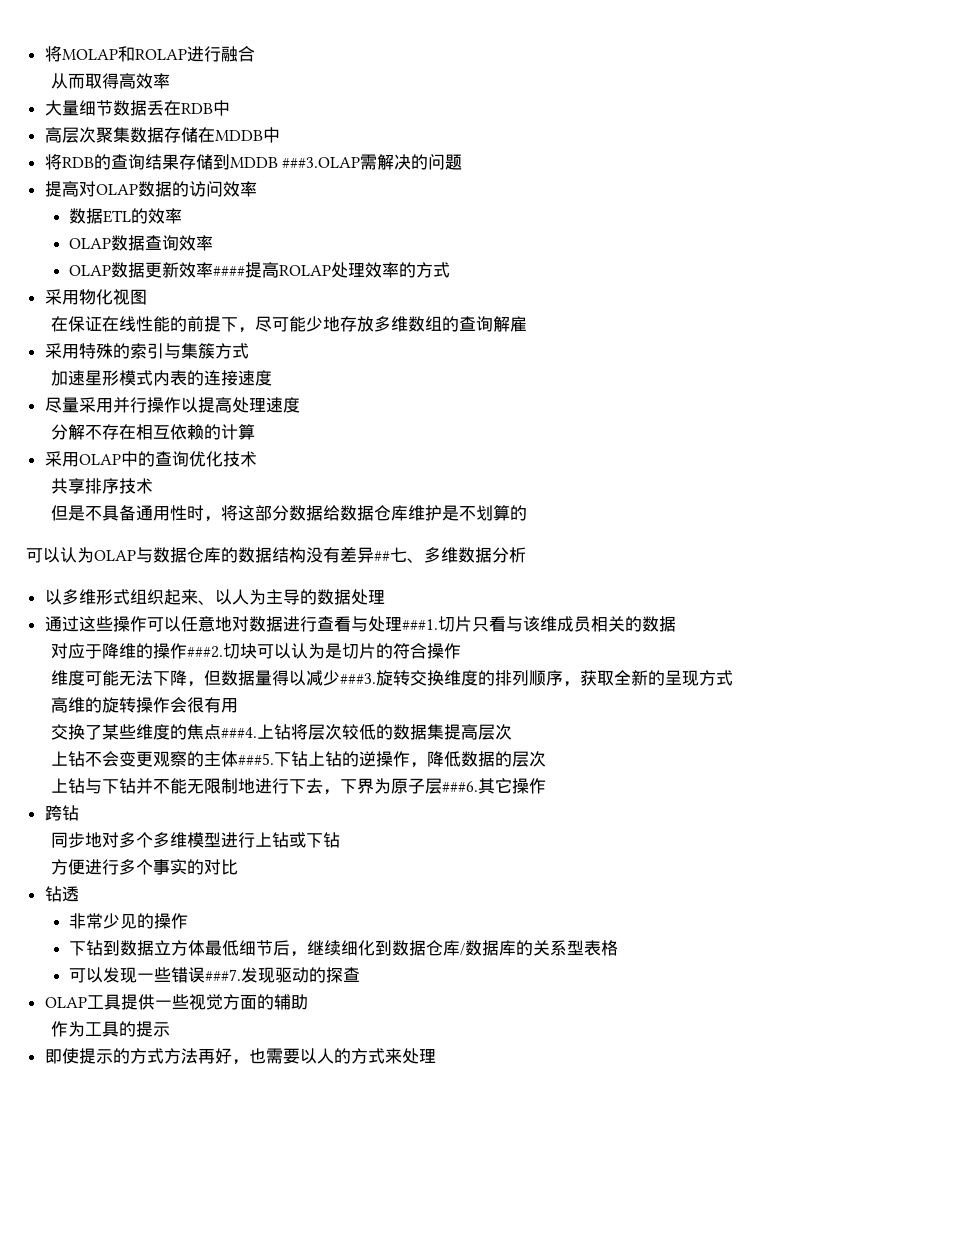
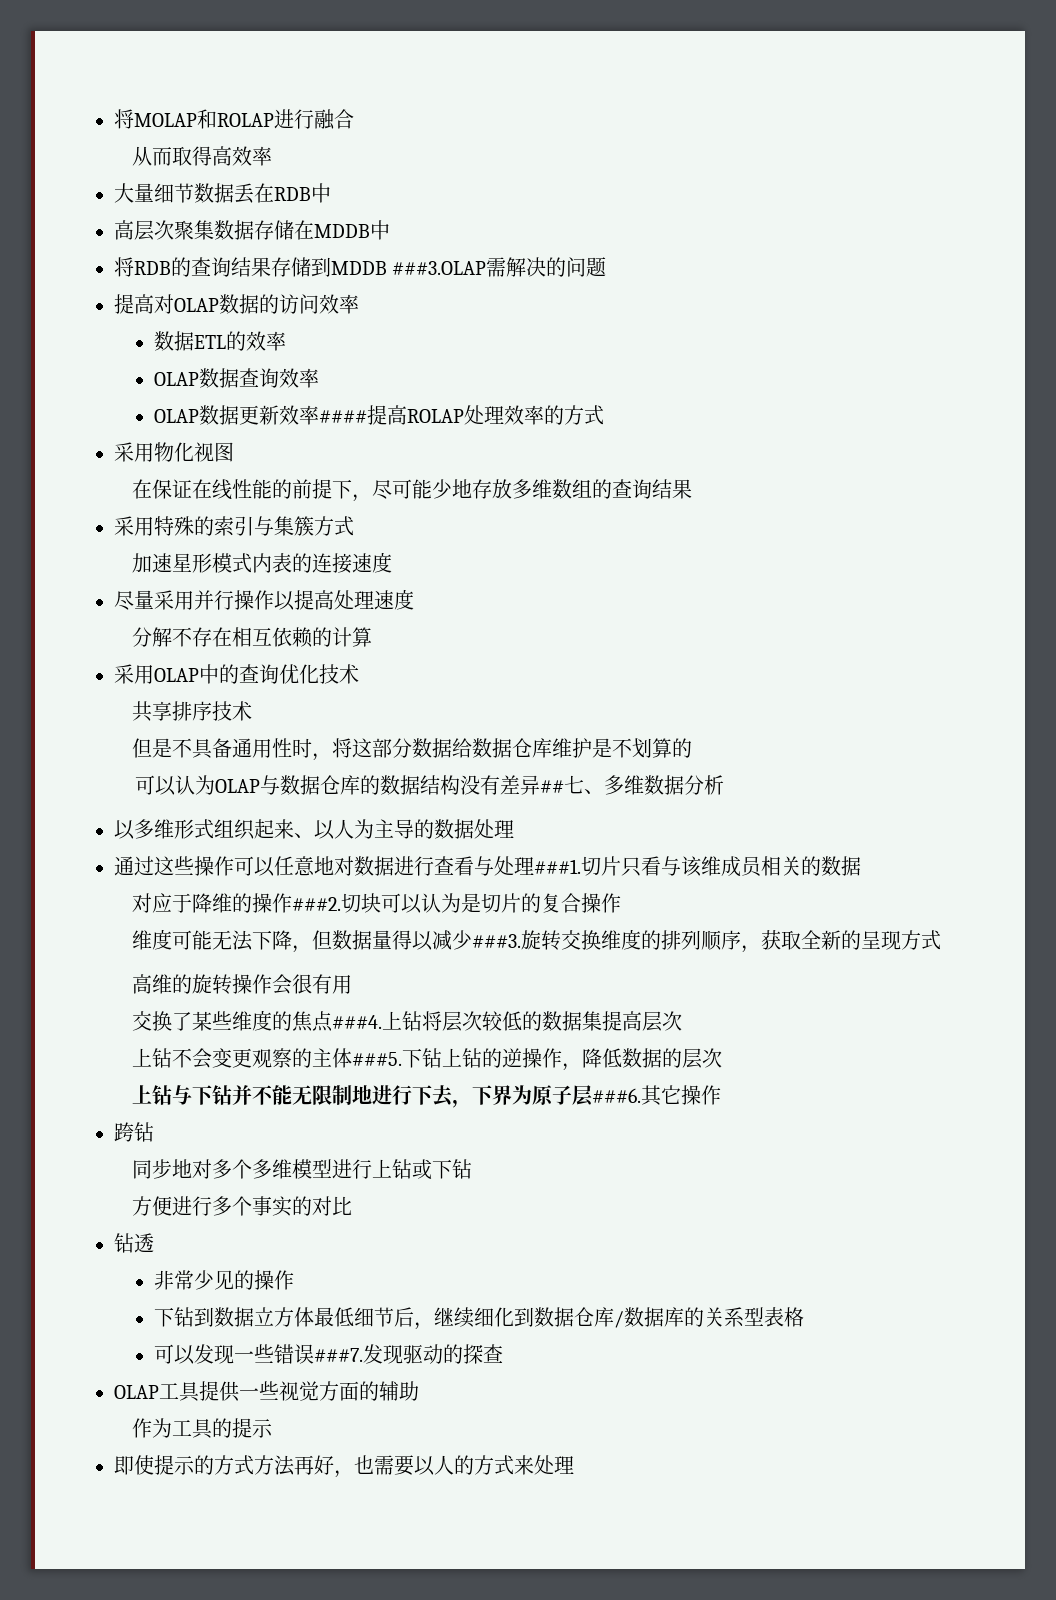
[492,316,527,332] 解雇 -> [651,479,692,499] 结果
[392,643,410,659] 符 -> [540,893,561,913] 复

